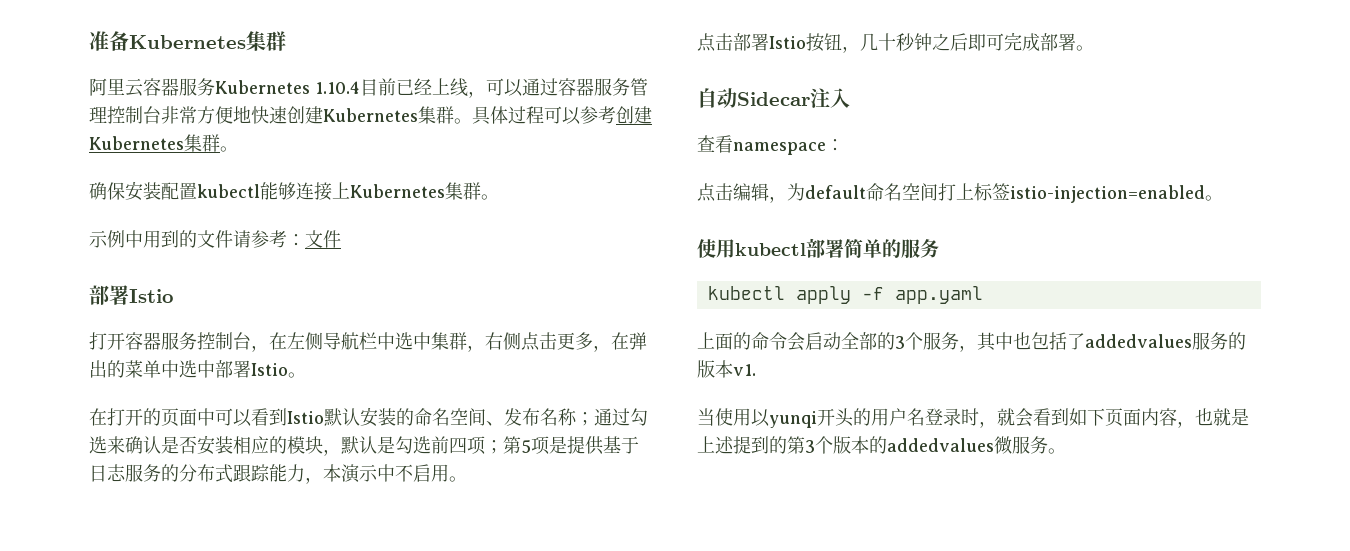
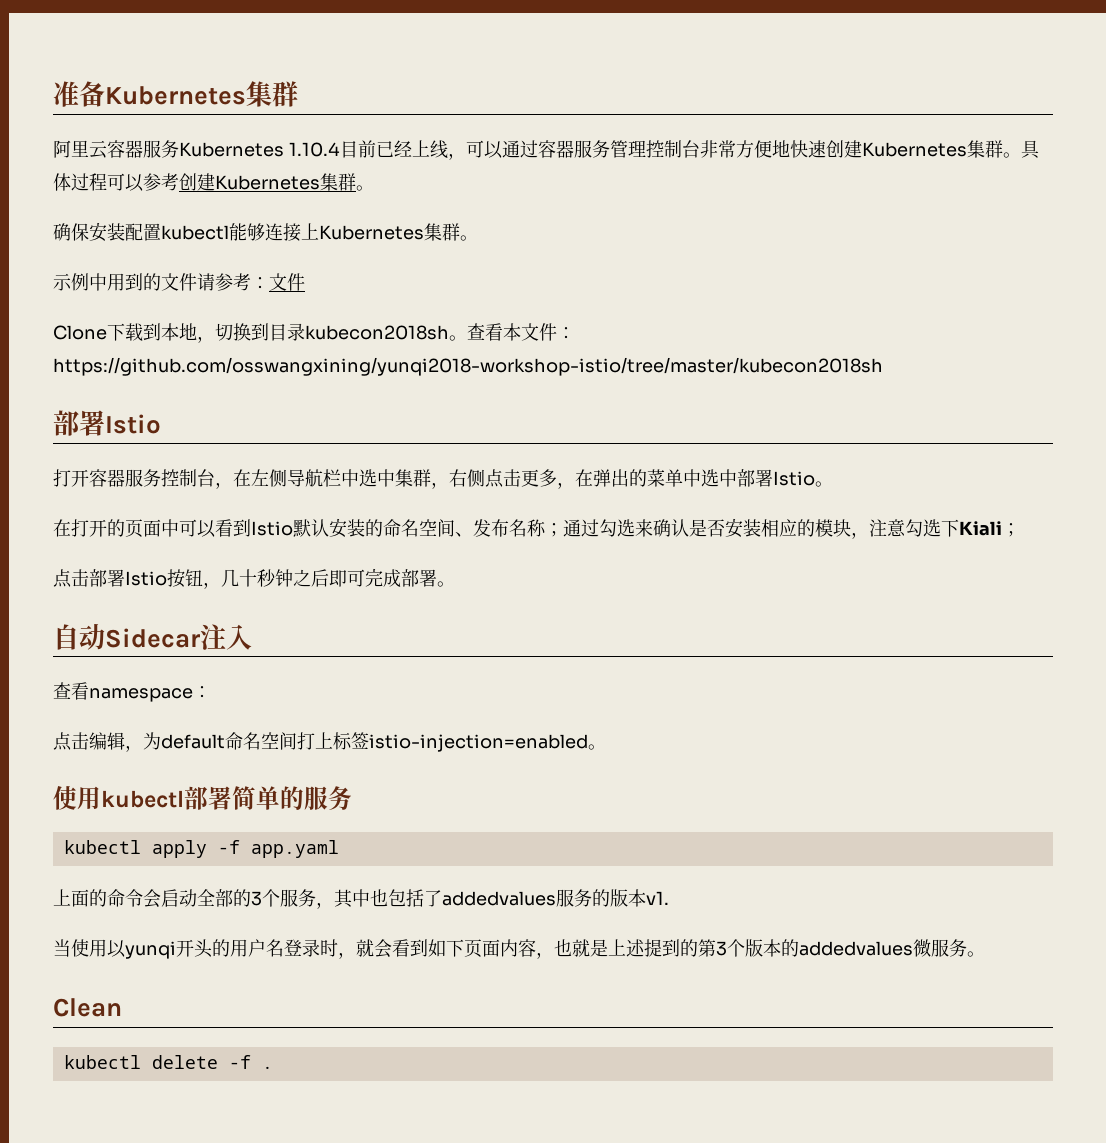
(341, 239) none -> [53,323,575,343] [53,357,883,376] // Clone下载到本地，切换到目录kubecon2018sh。查看本文件：https://github.com/osswangxining/yunqi2018-workshop-istio/tree/master/kubecon2018sh
[341,436,639,455] [89,464,467,484] 默认是勾选前四项；第5项是提供基于日志服务的分布式跟踪能力，本演示中不启用。 -> [869,519,1020,537] 注意勾选下Kiali；
(1066, 451) none -> [53,998,122,1017] [63,1055,273,1069] // Clean // kubectl delete -f .

